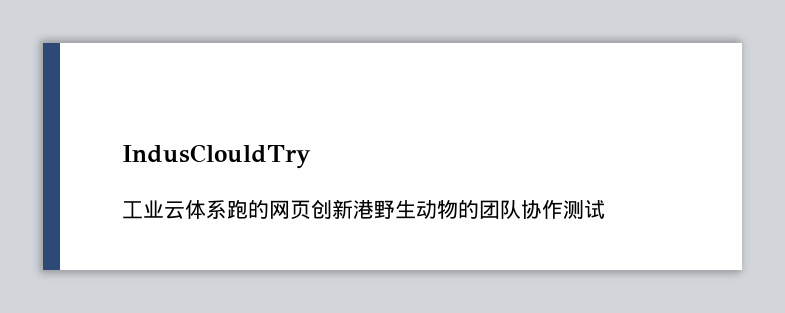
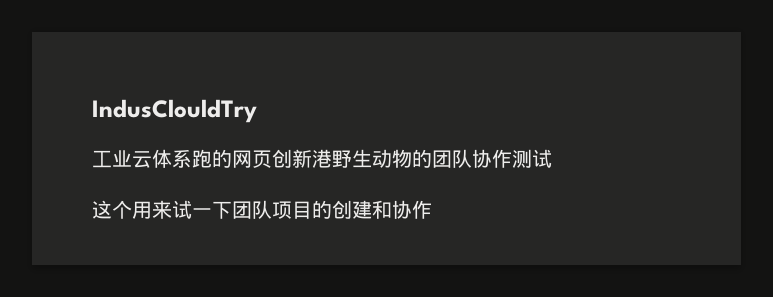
(605, 209) none -> [92,200,432,219] // 这个用来试一下团队项目的创建和协作

